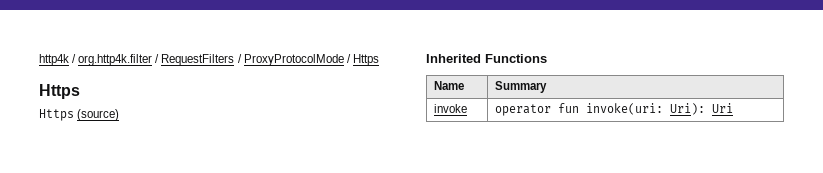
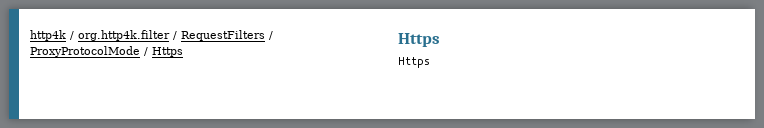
[77,109,120,121] [426,54,547,63] [434,81,465,90] [495,81,548,93] [434,104,468,113] [495,103,734,116] (source) // Inherited Functions // Name | Summary // invoke | operator fun invoke(uri: Uri): Uri -> (430, 62) none

